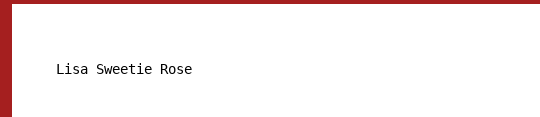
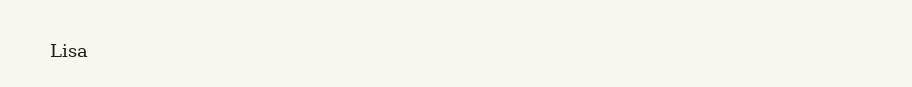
[96,63,192,74] Sweetie Rose -> (88, 50) none

